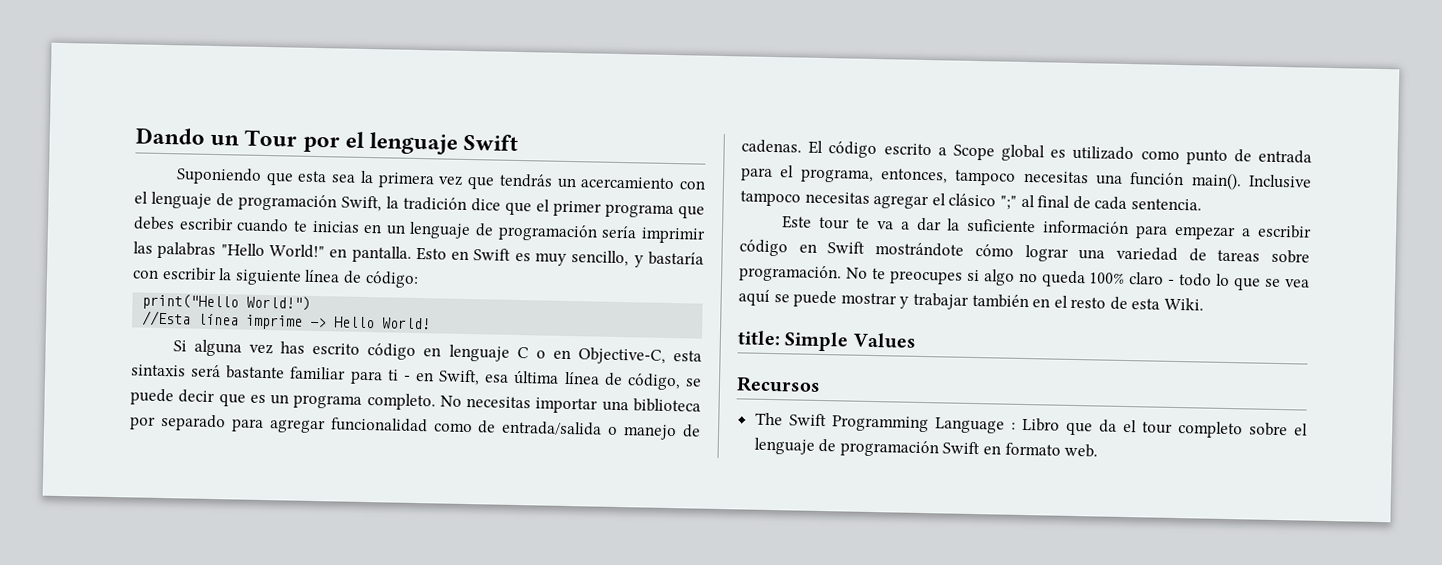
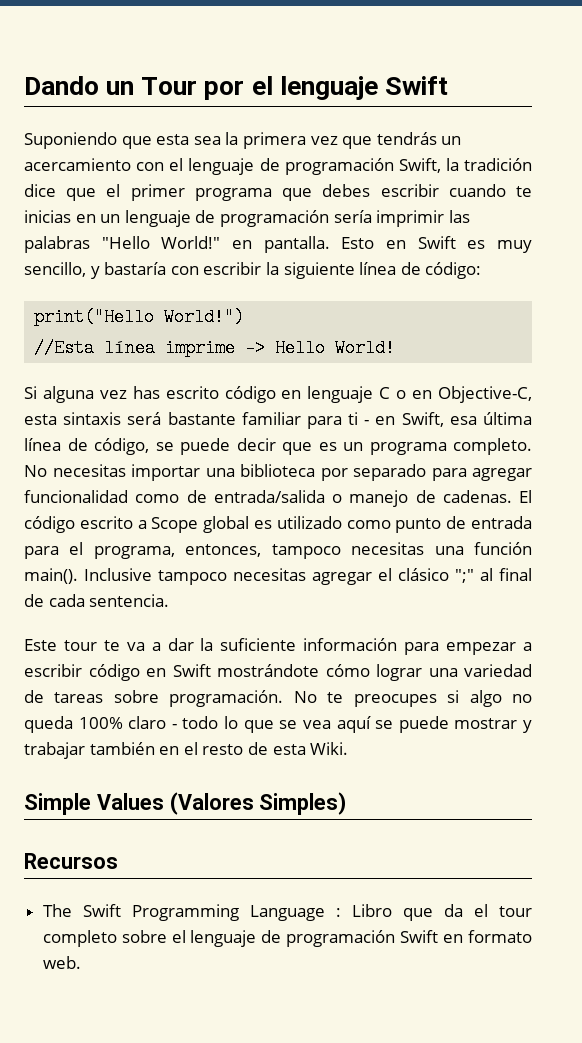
[737,330,781,346] title: -> (349, 748) none
(917, 340) none -> [169,792,347,815] (Valores Simples)

